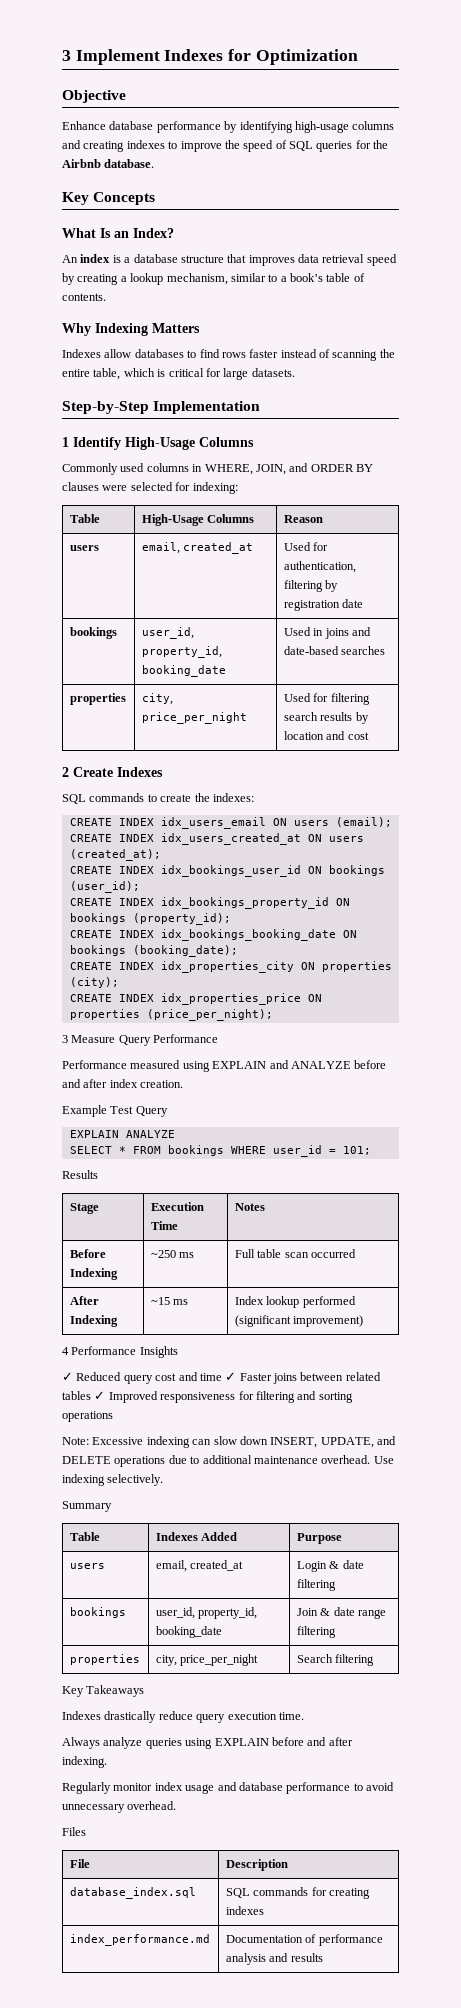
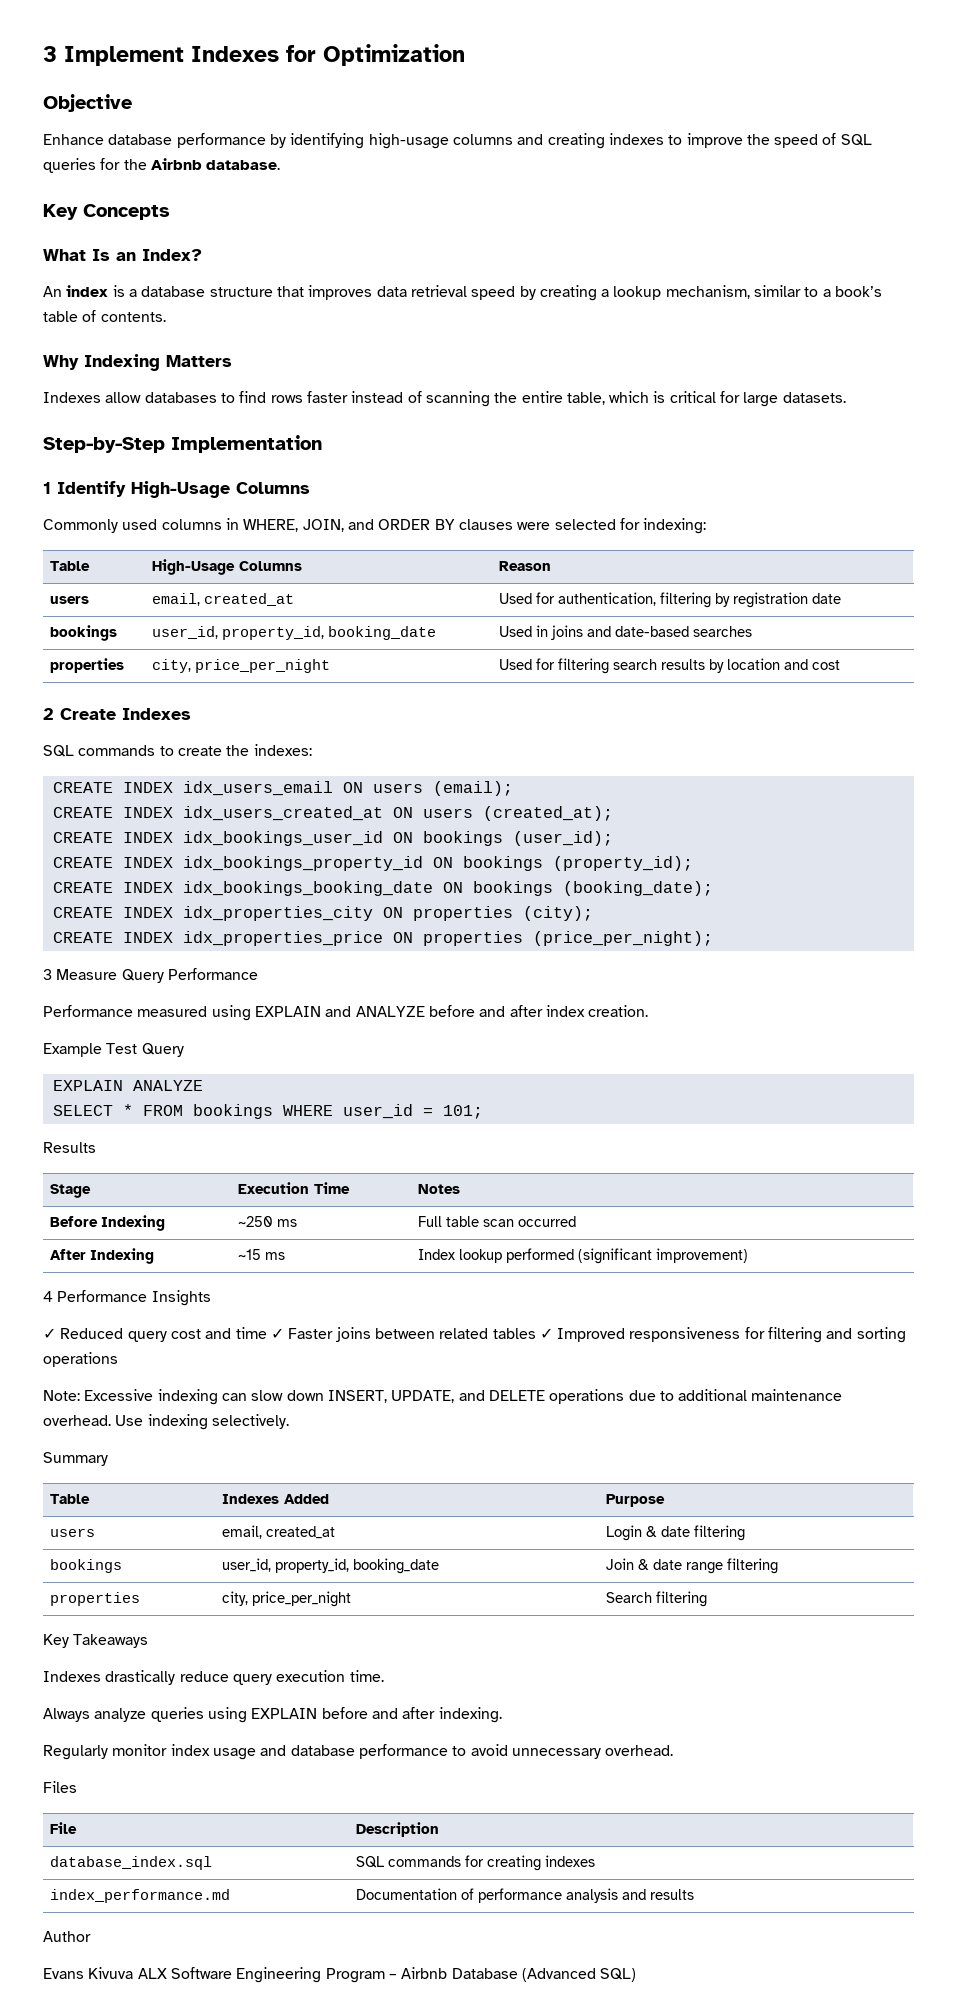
(323, 1957) none -> [43,1931,91,1942] [43,1967,637,1983] // Author // Evans Kivuva ALX Software Engineering Program – Airbnb Database (Advanced SQL)

